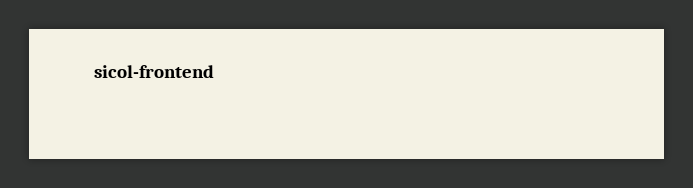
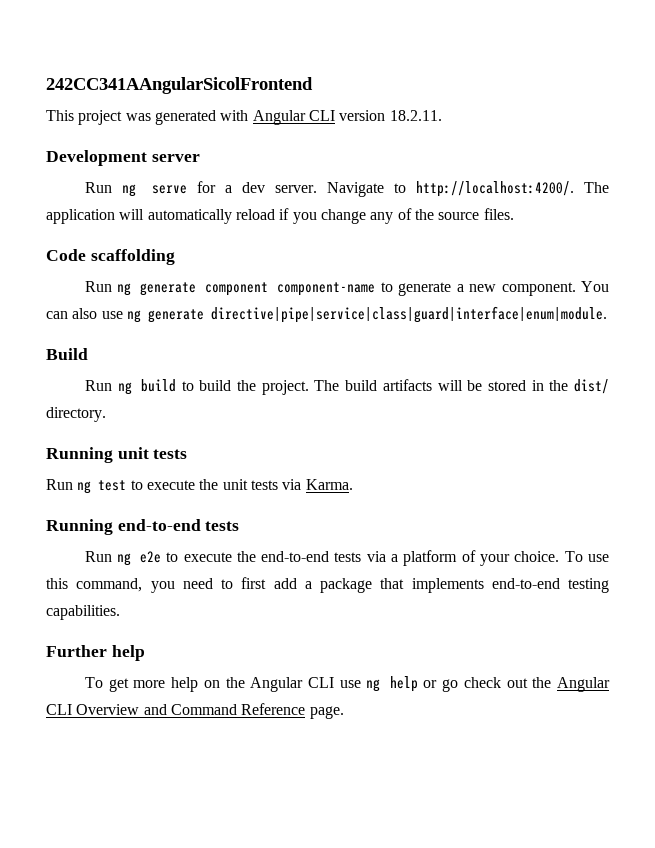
[94,65,214,78] sicol-frontend -> [46,77,313,94] [46,110,442,125] [46,150,200,166] [84,181,609,197] [46,208,514,224] [46,249,175,265] [84,281,609,296] [46,306,607,323] [46,348,88,360] [84,379,609,395] [46,407,106,422] [46,447,188,463] [46,479,353,494] [46,519,240,535] [84,550,609,566] [46,577,609,593] [46,605,120,620] [46,645,145,661] [84,676,611,692] [46,703,344,719] 242CC341AAngularSicolFrontend // This project was generated with Angular CLI version 18.2.11. // Development server // Run ng serve for a dev server. Navigate to http://localhost:4200/. The application will automatically reload if you change any of the source files. // Code scaffolding // Run ng generate component component-name to generate a new component. You can also use ng generate directive|pipe|service|class|guard|interface|enum|module. // Build // Run ng build to build the project. The build artifacts will be stored in the dist/ directory. // Running unit tests // Run ng test to execute the unit tests via Karma. // Running end-to-end tests // Run ng e2e to execute the end-to-end tests via a platform of your choice. To use this command, you need to first add a package that implements end-to-end testing capabilities. // Further help // To get more help on the Angular CLI use ng help or go check out the Angular CLI Overview and Command Reference page.

